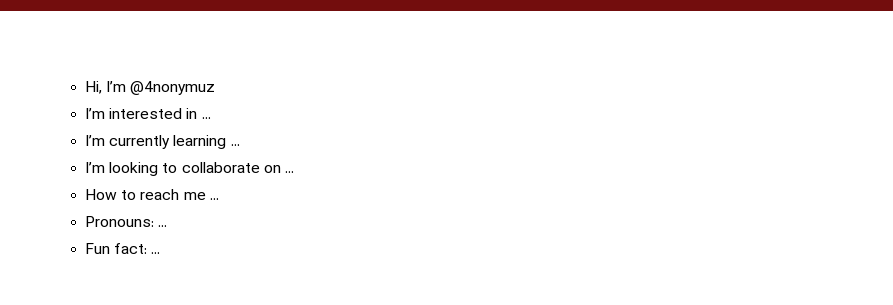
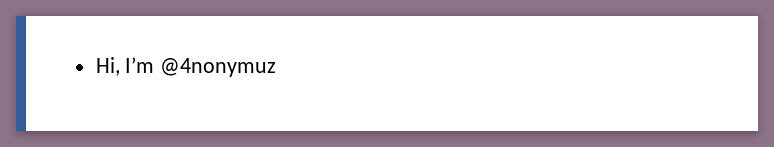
[85,108,211,119] [85,135,240,149] [85,162,294,176] [85,189,219,200] [85,216,168,227] [85,243,161,254] // I’m interested in ... // I’m currently learning ... // I’m looking to collaborate on ... // How to reach me ... // Pronouns: ... // Fun fact: ... -> (277, 67) none

